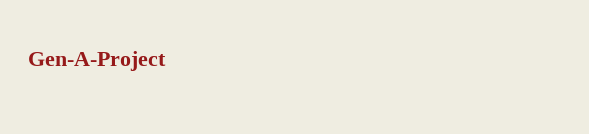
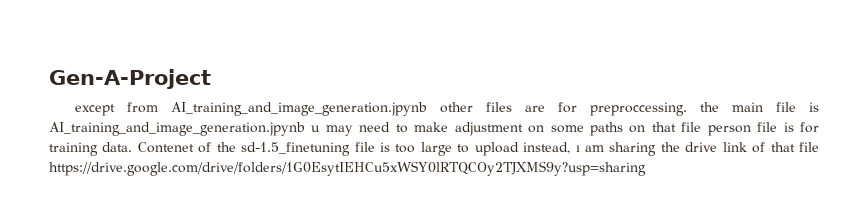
(166, 61) none -> [75,102,820,116] [49,122,819,136] [49,142,820,156] [49,161,646,176] // except from AI_training_and_image_generation.jpynb other files are for preproccessing. the main file is AI_training_and_image_generation.jpynb u may need to make adjustment on some paths on that file person file is for training data. Contenet of the sd-1.5_finetuning file is too large to upload instead, ı am sharing the drive link of that file https://drive.google.com/drive/folders/1G0EsytIEHCu5xWSY0lRTQCOy2TJXMS9y?usp=sharing

